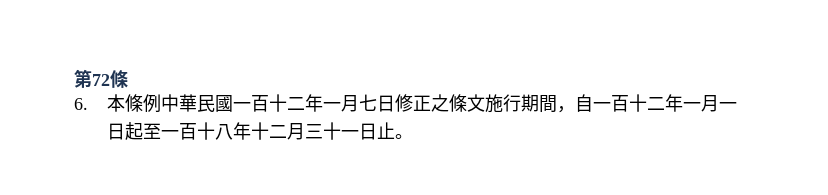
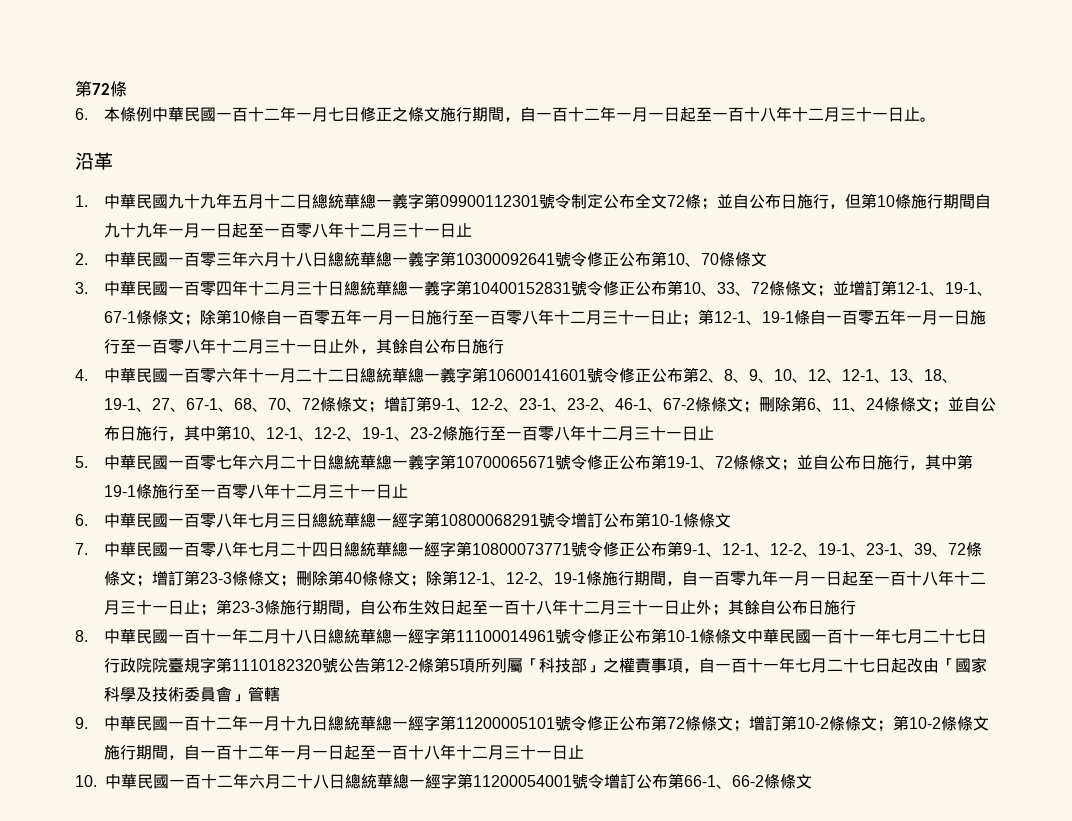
(413, 136) none -> [75,152,113,170] [75,193,992,210] [104,222,473,238] [75,251,768,267] [75,280,994,297] [104,309,987,326] [104,338,505,354] [75,367,959,383] [104,396,997,413] [104,425,715,441] [75,454,974,471] [104,483,409,499] [75,512,732,528] [75,541,983,557] [104,570,987,587] [104,599,857,616] [75,628,988,644] [104,657,988,673] [104,686,281,702] [75,715,990,732] [104,744,585,760] [75,773,812,789] // 沿革 // 1.中華民國九十九年五月十二日總統華總一義字第09900112301號令制定公布全文72條；並自公布日施行，但第10條施行期間自九十九年一月一日起至一百零八年十二月三十一日止 // 2.中華民國一百零三年六月十八日總統華總一義字第10300092641號令修正公布第10、70條條文 // 3.中華民國一百零四年十二月三十日總統華總一義字第10400152831號令修正公布第10、33、72條條文；並增訂第12-1、19-1、67-1條條文；除第10條自一百零五年一月一日施行至一百零八年十二月三十一日止；第12-1、19-1條自一百零五年一月一日施行至一百零八年十二月三十一日止外，其餘自公布日施行 // 4.中華民國一百零六年十一月二十二日總統華總一義字第10600141601號令修正公布第2、8、9、10、12、12-1、13、18、19-1、27、67-1、68、70、72條條文；增訂第9-1、12-2、23-1、23-2、46-1、67-2條條文；刪除第6、11、24條條文；並自公布日施行，其中第10、12-1、12-2、19-1、23-2條施行至一百零八年十二月三十一日止 // 5.中華民國一百零七年六月二十日總統華總一義字第10700065671號令修正公布第19-1、72條條文；並自公布日施行，其中第19-1條施行至一百零八年十二月三十一日止 // 6.中華民國一百零八年七月三日總統華總一經字第10800068291號令增訂公布第10-1條條文 // 7.中華民國一百零八年七月二十四日總統華總一經字第10800073771號令修正公布第9-1、12-1、12-2、19-1、23-1、39、72條條文；增訂第23-3條條文；刪除第40條條文；除第12-1、12-2、19-1條施行期間，自一百零九年一月一日起至一百十八年十二月三十一日止；第23-3條施行期間，自公布生效日起至一百十八年十二月三十一日止外；其餘自公布日施行 // 8.中華民國一百十一年二月十八日總統華總一經字第11100014961號令修正公布第10-1條條文中華民國一百十一年七月二十七日行政院院臺規字第1110182320號公告第12-2條第5項所列屬「科技部」之權責事項，自一百十一年七月二十七日起改由「國家科學及技術委員會」管轄 // 9.中華民國一百十二年一月十九日總統華總一經字第11200005101號令修正公布第72條條文；增訂第10-2條條文；第10-2條條文施行期間，自一百十二年一月一日起至一百十八年十二月三十一日止 // 10.中華民國一百十二年六月二十八日總統華總一經字第11200054001號令增訂公布第66-1、66-2條條文

